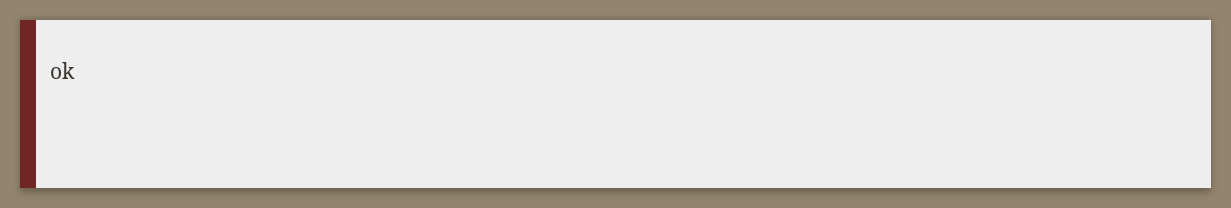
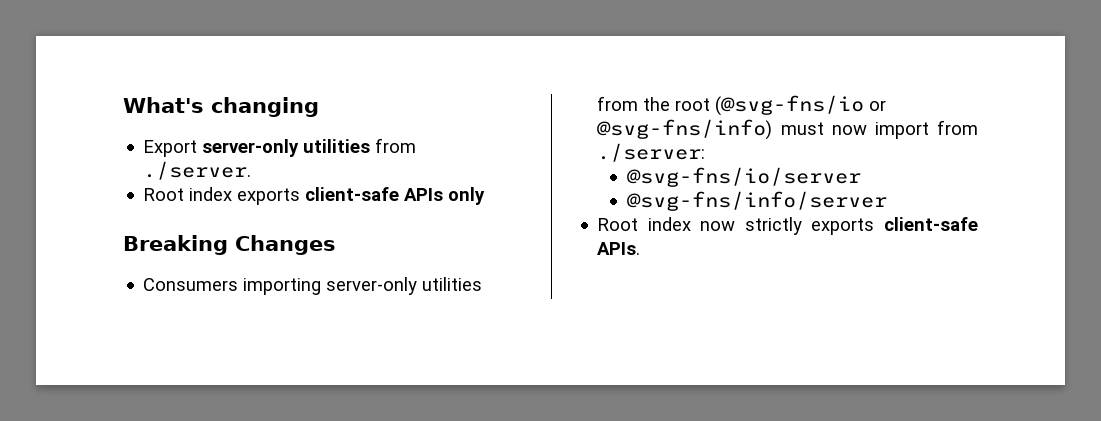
[50,62,75,79] ok -> [123,97,319,117] [143,138,417,157] [143,161,252,180] [143,187,486,205] [123,235,336,255] [143,277,483,295] [597,95,887,116] [597,119,978,140] [597,143,706,162] [626,167,861,187] [626,191,887,211] [597,217,978,235] [597,242,641,255] What's changing // Export server-only utilities from ./server. // Root index exports client-safe APIs only // Breaking Changes // Consumers importing server-only utilities from the root (@svg-fns/io or @svg-fns/info) must now import from ./server: // @svg-fns/io/server // @svg-fns/info/server // Root index now strictly exports client-safe APIs.

